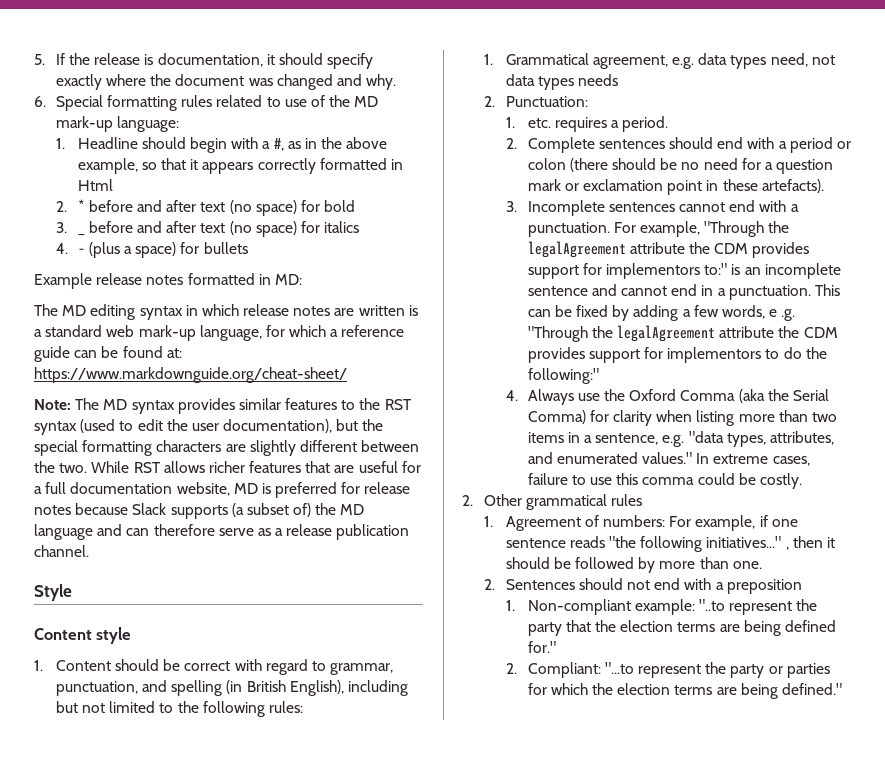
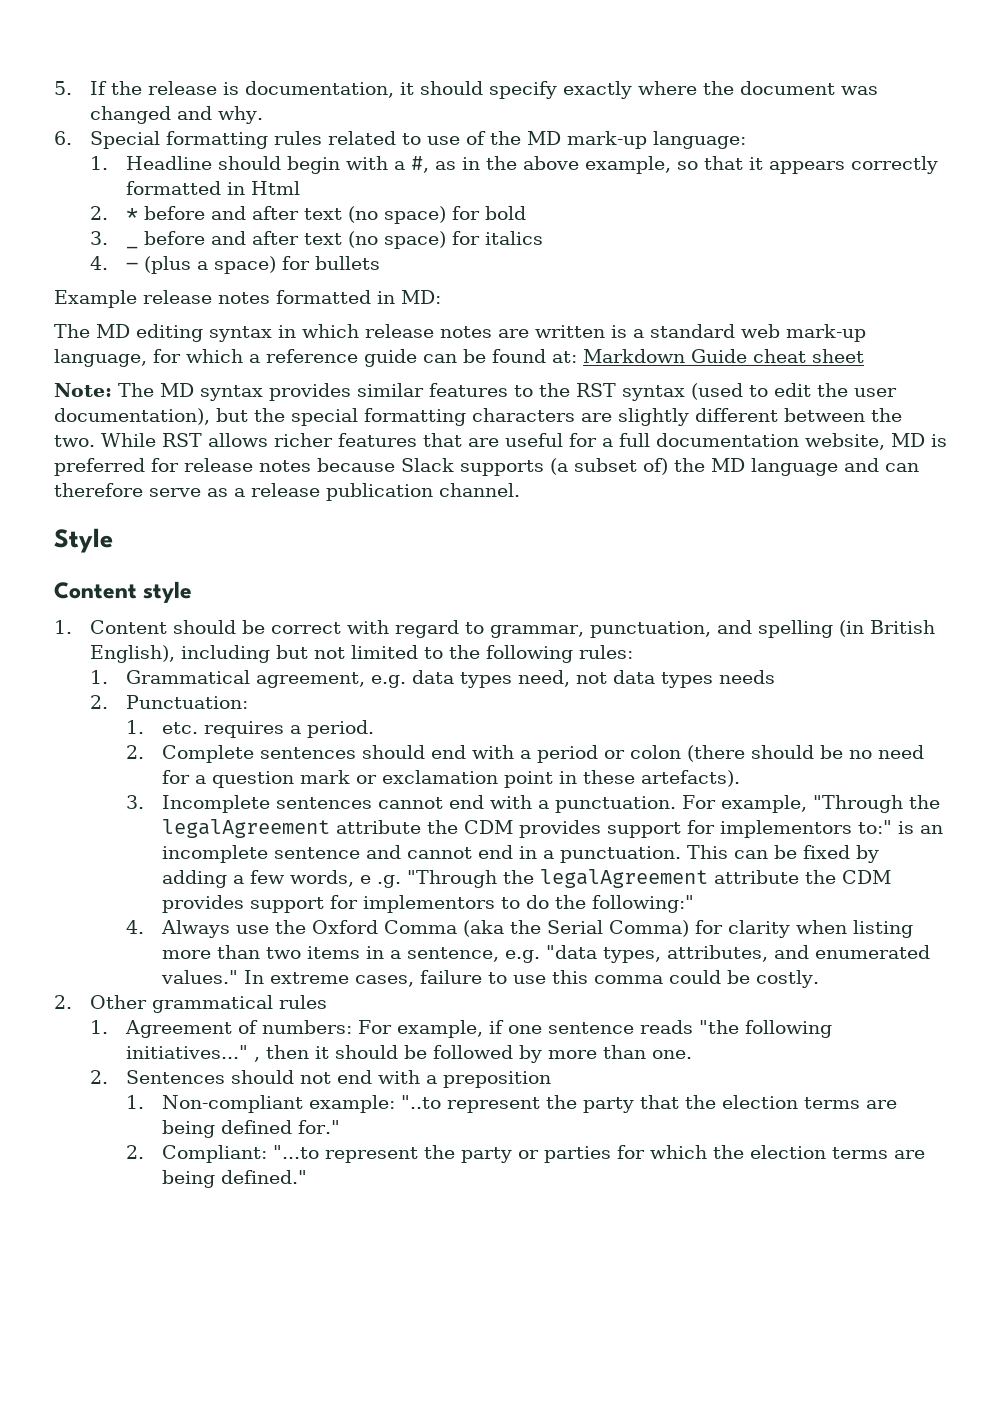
[34,367,347,383] https://www.markdownguide.org/cheat-sheet/ -> [583,349,864,363] Markdown Guide cheat sheet

